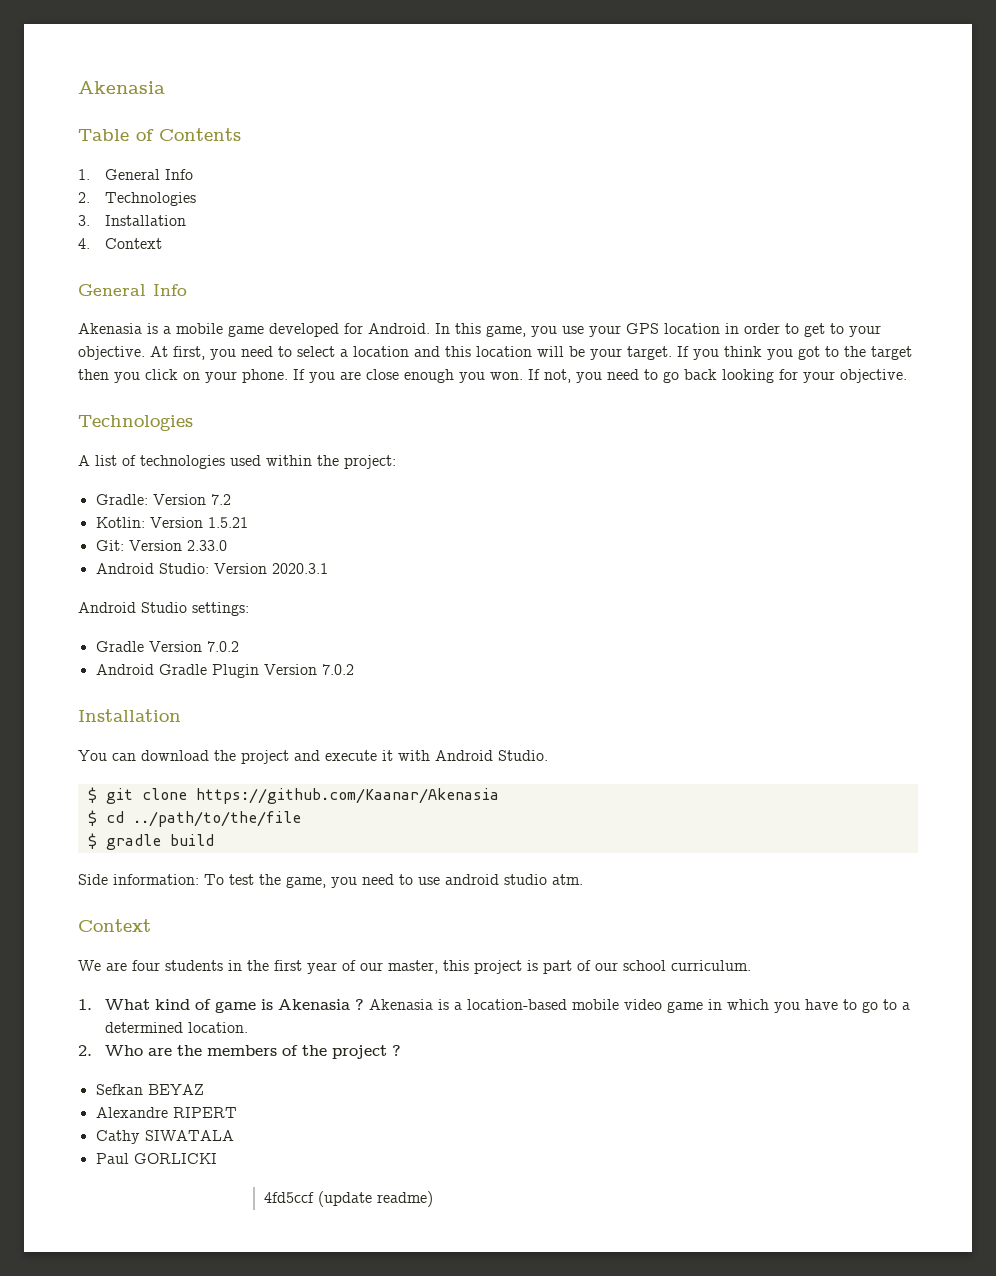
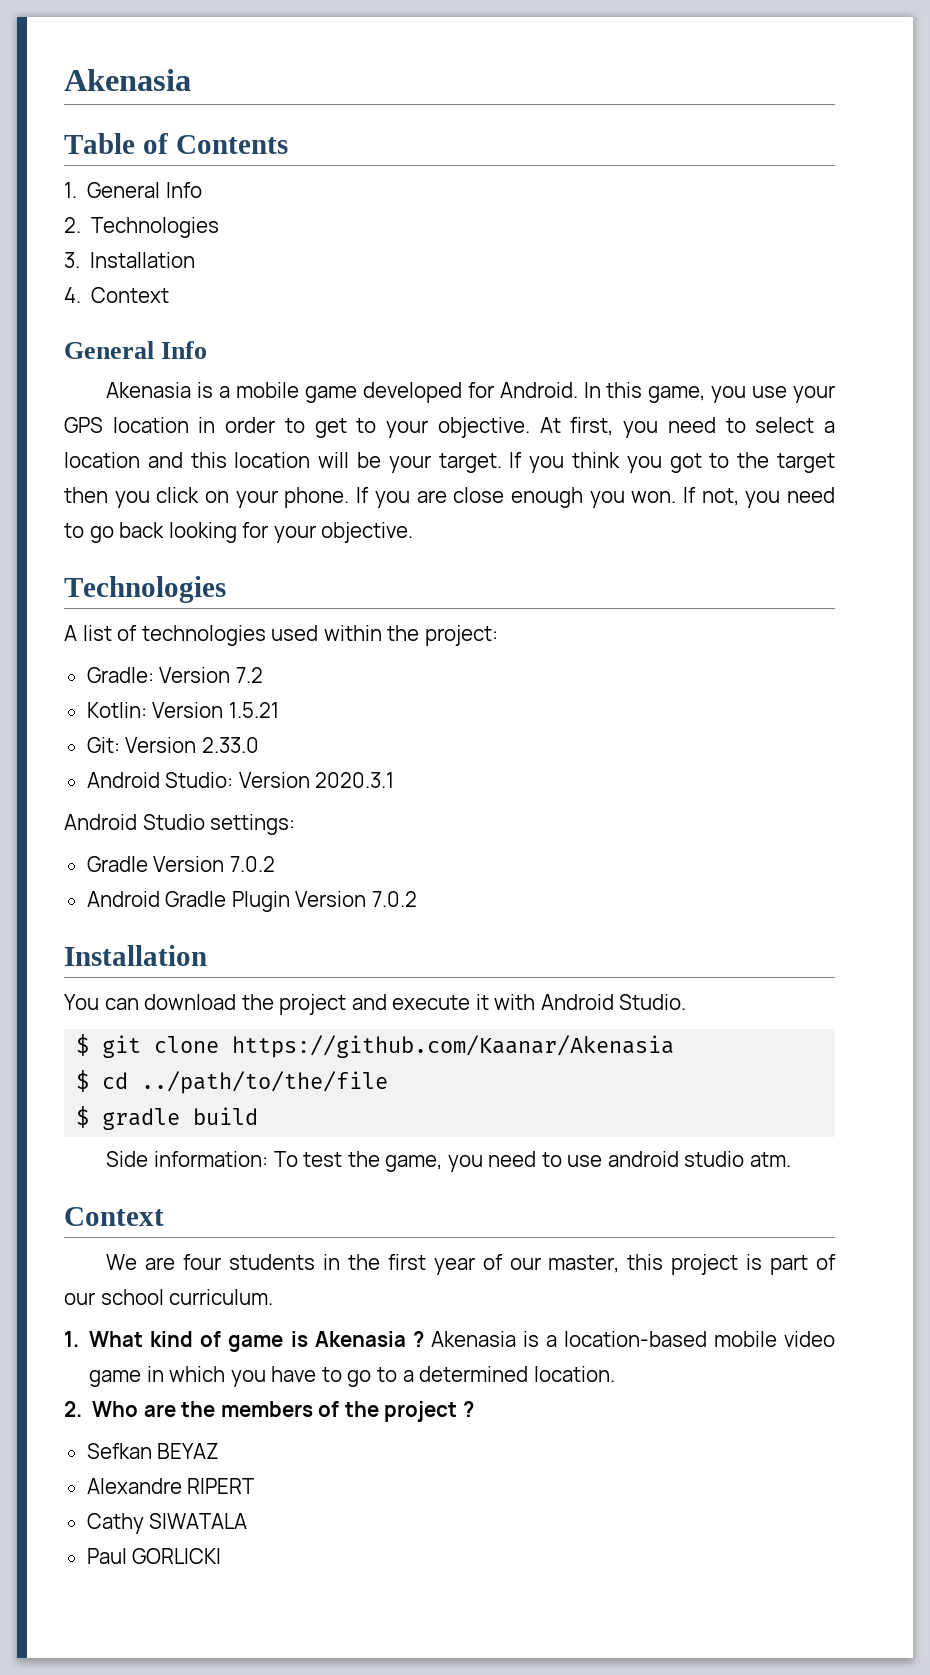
[263,1191,433,1207] // 4fd5ccf (update readme) -> (222, 1556) none

